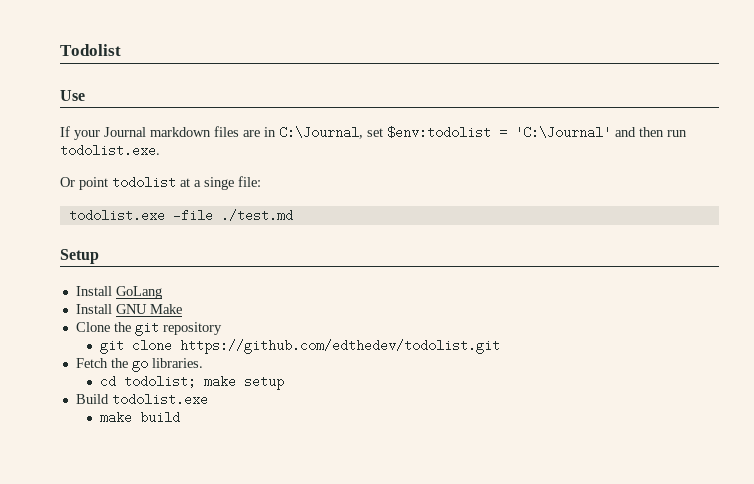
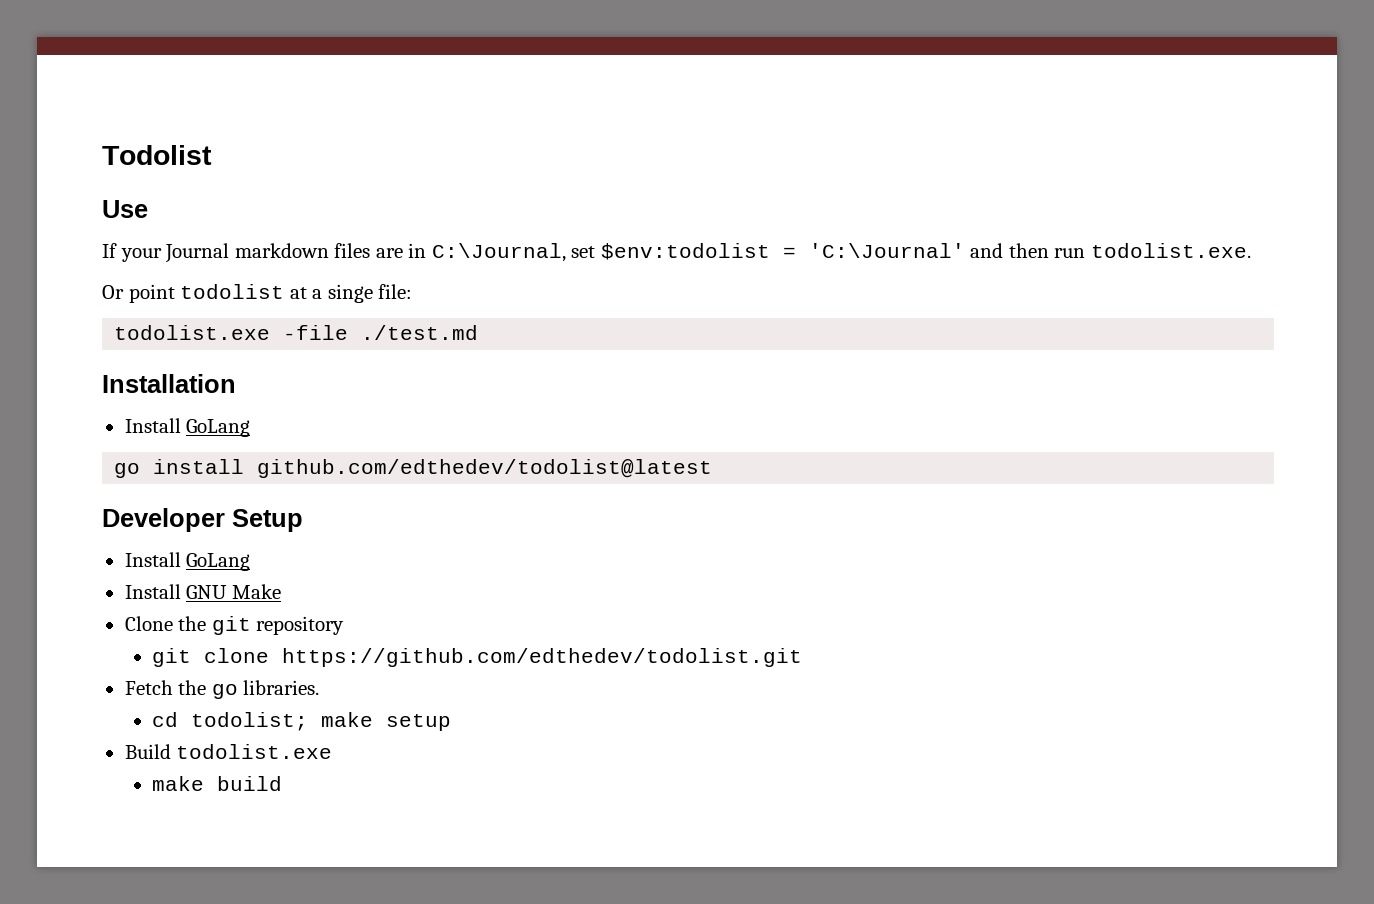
(293, 215) none -> [102,374,236,393] [124,418,251,437] [114,459,713,478] [102,508,225,532] Installation // Install GoLang // go install github.com/edthedev/todolist@latest // Developer

